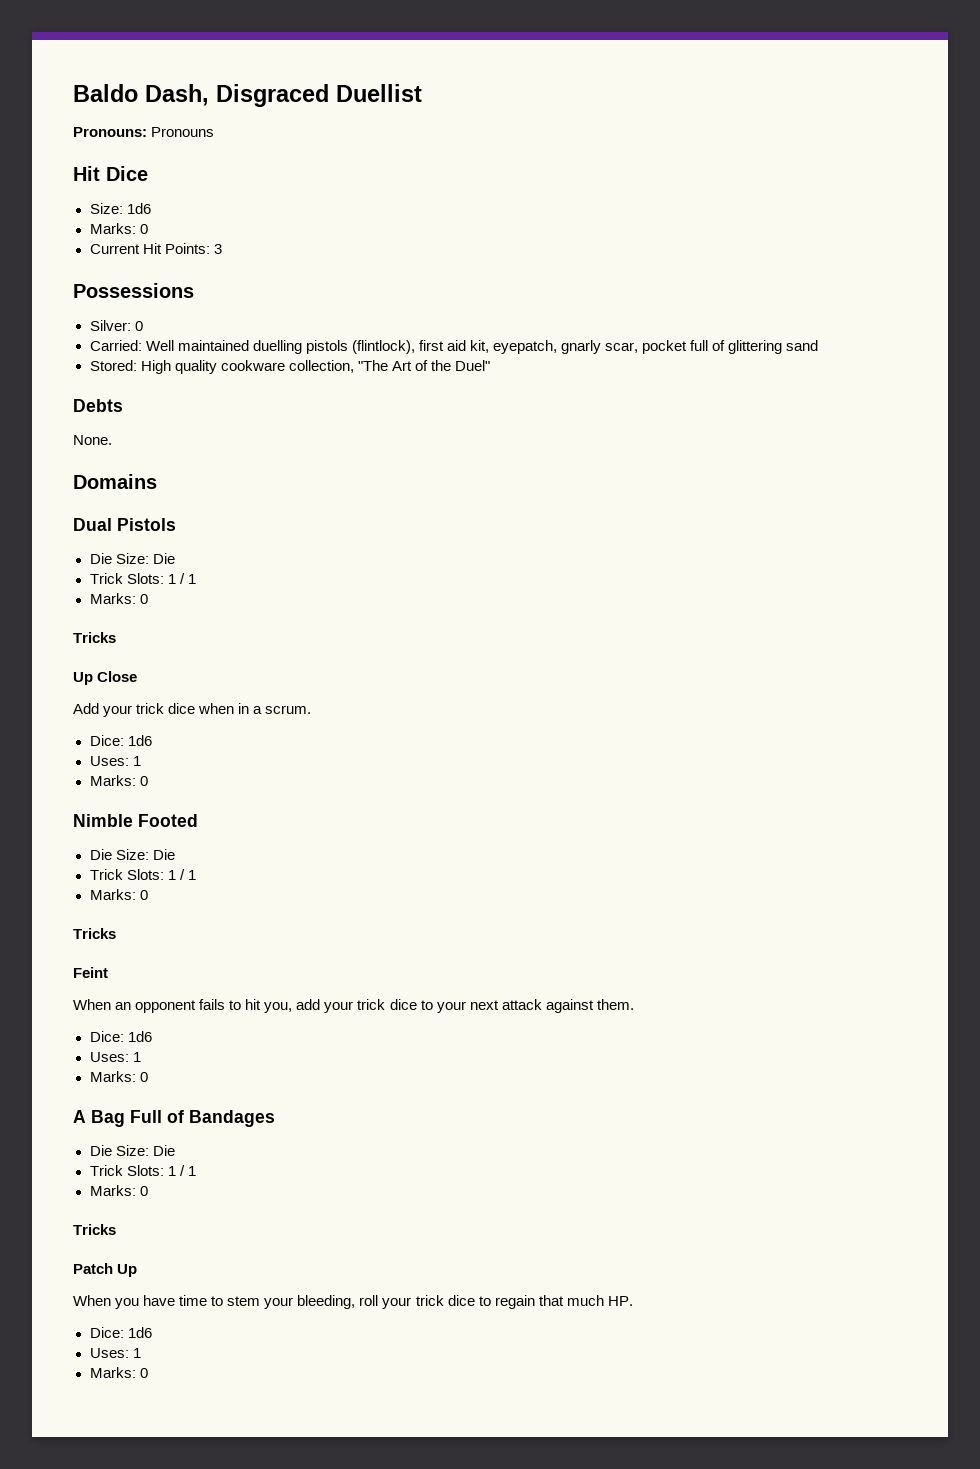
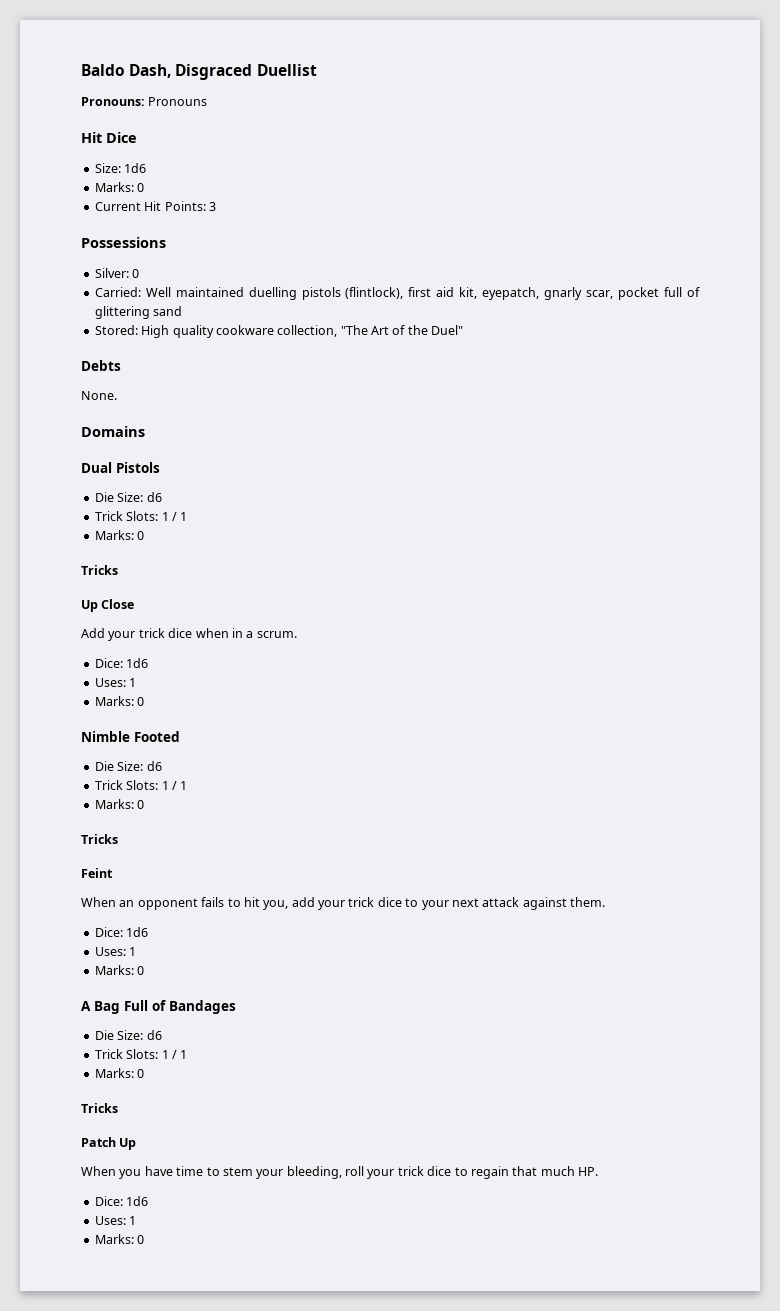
[152,553,175,564] Die -> [146,492,162,502] d6
[152,849,175,860] Die -> [146,761,162,771] d6
[152,1145,175,1156] Die -> [146,1030,162,1040] d6

